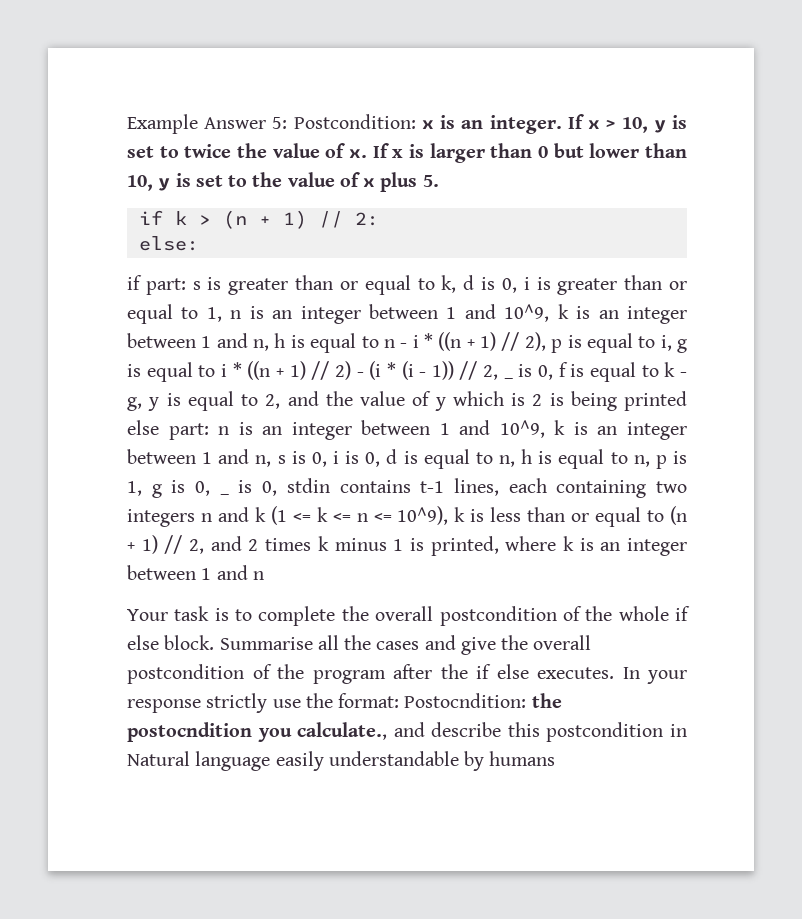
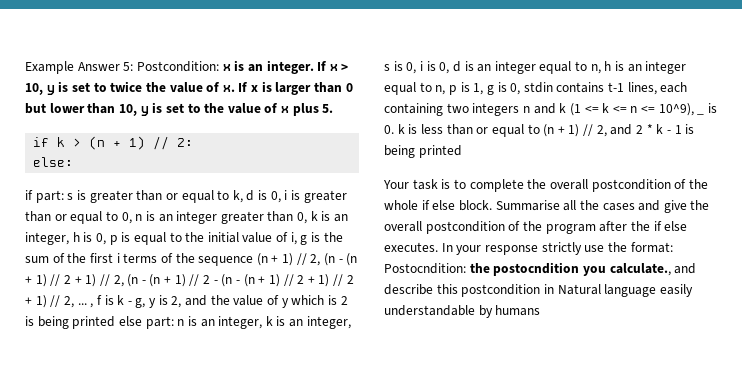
[206,304,688,324] [127,332,688,353] [127,361,513,382] [518,362,659,382] 1, n is an integer between 1 and 10^9, k is an integer between 1 and n, h is equal to n - i * ((n + 1) // 2), p is equal to i, g is equal to i * ((n + 1) // 2) - (i * (i - 1)) // 2, _ is 0, f is equal to -> [121,211,349,224] [25,232,343,245] [25,253,358,266] [25,274,354,287] [25,295,114,308] 0, n is an integer greater than 0, k is an integer, h is 0, p is equal to the initial value of i, g is the sum of the first i terms of the sequence (n + 1) // 2, (n - (n + 1) // 2 + 1) // 2, (n - (n + 1) // 2 - (n - (n + 1) // 2 + 1) // 2 + 1) // 2, ... , f is
[187,391,258,411] equal to -> (168, 300) none
[291,420,688,440] [127,449,272,467] integer between 1 and 10^9, k is an integer between 1 and n, -> [218,316,351,329] integer, k is an integer,
(418, 457) none -> [477,61,536,74] an integer
(553, 457) none -> [627,61,687,74] an integer
[219,493,229,495] [238,480,278,496] _ is 0, -> (521, 89) none
(449, 515) none -> [697,113,705,115] [708,103,718,113] [384,125,394,134] _ is 0.
[265,536,687,556] [127,565,264,580] times k minus 1 is printed, where k is an integer between 1 and n -> [646,124,695,134] [384,145,462,158] * k - 1 is being printed

